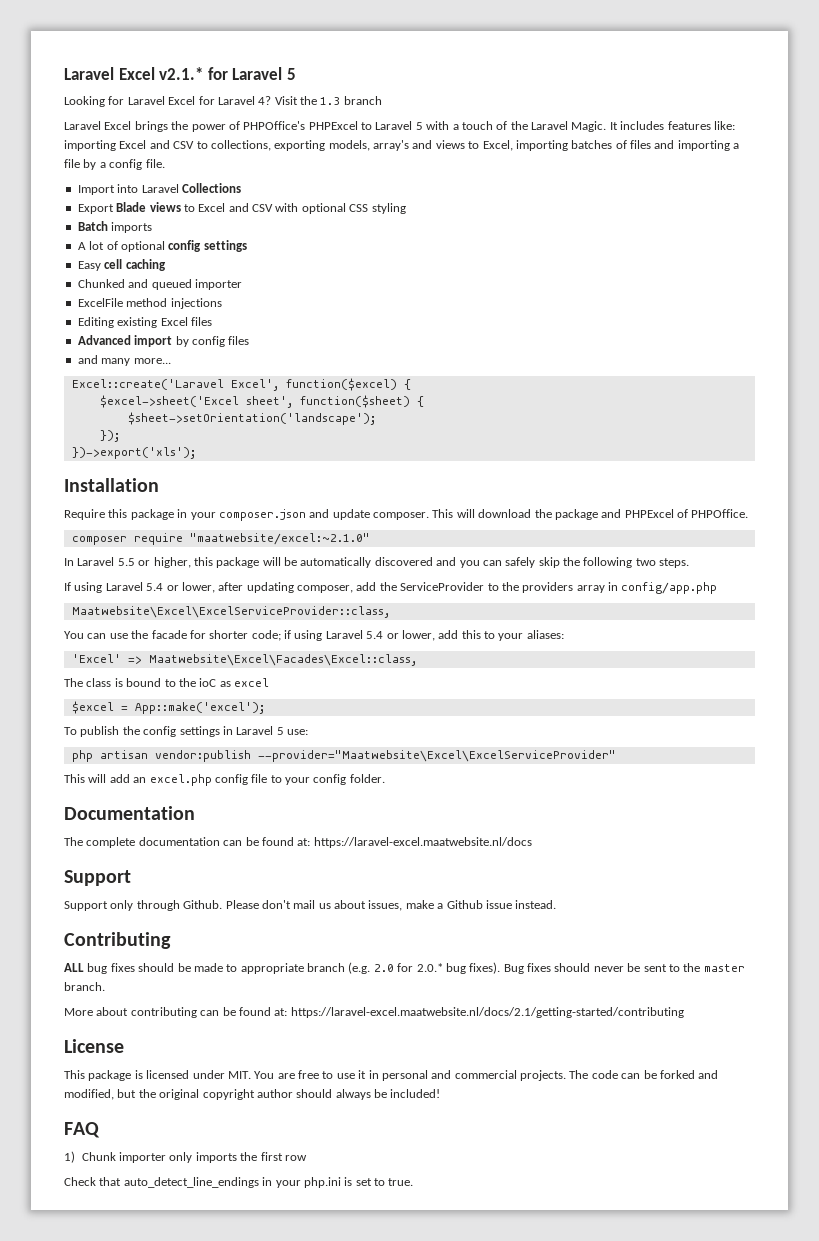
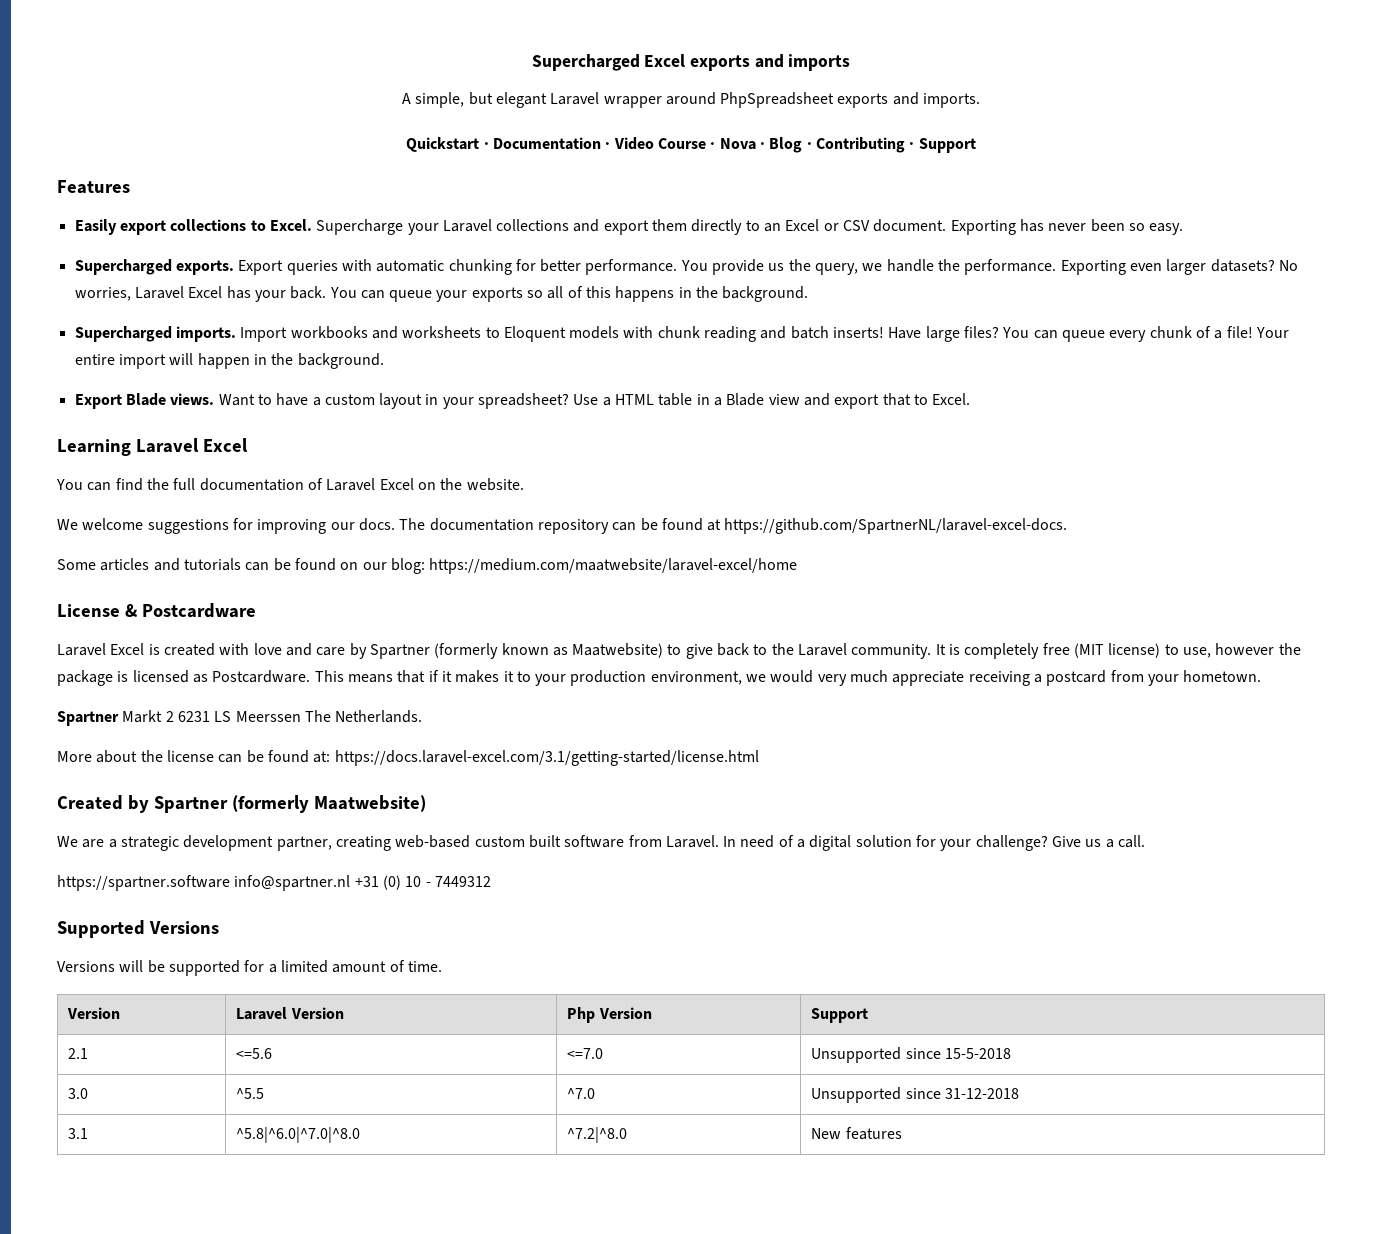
[64,67,296,80] [64,96,382,107] [64,121,735,132] [64,140,740,151] [64,159,165,170] [77,183,241,195] [77,202,406,214] [77,221,153,233] [77,240,247,252] [77,259,166,271] [77,279,242,290] [77,298,222,309] [77,317,212,328] [77,335,250,347] [77,355,171,366] [71,378,411,391] [99,395,424,408] [127,412,376,425] [99,430,120,442] [71,447,196,459] [64,478,159,492] [64,509,749,521] [71,533,370,545] [64,557,690,568] [64,582,718,594] [71,606,390,618] [64,630,564,641] [71,654,417,666] [64,678,269,687] [71,701,265,714] [64,726,308,737] [71,750,616,762] [64,774,385,786] [64,806,195,820] [64,837,532,848] [64,870,131,886] [64,900,557,911] [64,932,171,949] [64,962,745,974] [64,982,105,991] [64,1007,684,1018] [64,1039,124,1053] [64,1070,719,1081] [64,1089,441,1100] [64,1122,100,1138] [64,1151,307,1163] [64,1177,414,1188] Laravel Excel v2.1.* for Laravel 5 // Looking for Laravel Excel for Laravel 4? Visit the 1.3 branch // Laravel Excel brings the power of PHPOffice's PHPExcel to Laravel 5 with a touch of the Laravel Magic. It includes features like: importing Excel and CSV to collections, exporting models, array's and views to Excel, importing batches of files and importing a file by a config file. // Import into Laravel Collections // Export Blade views to Excel and CSV with optional CSS styling // Batch imports // A lot of optional config settings // Easy cell caching // Chunked and queued importer // ExcelFile method injections // Editing existing Excel files // Advanced import by config files // and many more... // Excel::create('Laravel Excel', function($excel) { // $excel->sheet('Excel sheet', function($sheet) { // $sheet->setOrientation('landscape'); // }); // })->export('xls'); // Installation // Require this package in your composer.json and update composer. This will download the package and PHPExcel of PHPOffice. // composer require "maatwebsite/excel:~2.1.0" // In Laravel 5.5 or higher, this package will be automatically discovered and you can safely skip the following two steps. // If using Laravel 5.4 or lower, after updating composer, add the ServiceProvider to the providers array in config/app.php // Maatwebsite\Excel\ExcelServiceProvider::class, // You can use the facade for shorter code; if using Laravel 5.4 or lower, add this to your aliases: // 'Excel' => Maatwebsite\Excel\Facades\Excel::class, // The class is bound to the ioC as excel // $excel = App::make('excel'); // To publish the config settings in Laravel 5 use: // php artisan vendor:publish --provider="Maatwebsite\Excel\ExcelServiceProvider" // This will add an excel.php config file to your config folder. // Documentation // The complete documentation can be found at: https://laravel-excel.maatwebsite.nl/docs // Support // Support only through Github. Please don't mail us about issues, make a Github issue instead. // Contributing // ALL bug fixes should be made to appropriate branch (e.g. 2.0 for 2.0.* bug fixes). Bug fixes should never be sent to the master branch. // More about contributing can be found at: https://laravel-excel.maatwebsite.nl/docs/2.1/getting-started/contributing // License // This package is licensed under MIT. You are free to use it in personal and commercial projects. The code can be forked and modified, but the original copyright author should always be included! // FAQ // 1) Chunk importer only imports the first row // Check that auto_detect_line_endings in your php.ini is set to true. -> [531,54,851,71] [401,92,981,108] [406,137,976,153] [57,180,130,194] [74,219,1184,235] [74,259,1298,275] [74,286,809,302] [74,326,1289,342] [74,353,384,369] [74,393,971,409] [57,438,248,456] [56,478,524,491] [57,518,1068,534] [57,558,798,574] [57,603,256,618] [57,643,1301,659] [57,670,1262,686] [57,710,423,726] [57,750,759,766] [57,795,426,813] [57,835,1146,851] [57,875,491,891] [57,920,219,938] [57,960,442,976] [67,1007,121,1019] [236,1007,344,1020] [567,1007,652,1023] [811,1008,869,1023] [68,1048,89,1059] [236,1048,273,1059] [567,1048,604,1059] [811,1047,1011,1063] [68,1088,89,1099] [236,1088,265,1099] [567,1088,596,1099] [811,1087,1019,1103] [68,1128,89,1139] [236,1127,361,1143] [567,1127,628,1143] [811,1127,902,1140] Supercharged Excel exports and imports // A simple, but elegant Laravel wrapper around PhpSpreadsheet exports and imports. // Quickstart · Documentation · Video Course · Nova · Blog · Contributing · Support // Features // Easily export collections to Excel. Supercharge your Laravel collections and export them directly to an Excel or CSV document. Exporting has never been so easy. // Supercharged exports. Export queries with automatic chunking for better performance. You provide us the query, we handle the performance. Exporting even larger datasets? No worries, Laravel Excel has your back. You can queue your exports so all of this happens in the background. // Supercharged imports. Import workbooks and worksheets to Eloquent models with chunk reading and batch inserts! Have large files? You can queue every chunk of a file! Your entire import will happen in the background. // Export Blade views. Want to have a custom layout in your spreadsheet? Use a HTML table in a Blade view and export that to Excel. // Learning Laravel Excel // You can find the full documentation of Laravel Excel on the website. // We welcome suggestions for improving our docs. The documentation repository can be found at https://github.com/SpartnerNL/laravel-excel-docs. // Some articles and tutorials can be found on our blog: https://medium.com/maatwebsite/laravel-excel/home // License & Postcardware // Laravel Excel is created with love and care by Spartner (formerly known as Maatwebsite) to give back to the Laravel community. It is completely free (MIT license) to use, however the package is licensed as Postcardware. This means that if it makes it to your production environment, we would very much appreciate receiving a postcard from your hometown. // Spartner Markt 2 6231 LS Meerssen The Netherlands. // More about the license can be found at: https://docs.laravel-excel.com/3.1/getting-started/license.html // Created by Spartner (formerly Maatwebsite) // We are a strategic development partner, creating web-based custom built software from Laravel. In need of a digital solution for your challenge? Give us a call. // https://spartner.software info@spartner.nl +31 (0) 10 - 7449312 // Supported Versions // Versions will be supported for a limited amount of time. // Version | Laravel Version | Php Version | Support // 2.1 | <=5.6 | <=7.0 | Unsupported since 15-5-2018 // 3.0 | ^5.5 | ^7.0 | Unsupported since 31-12-2018 // 3.1 | ^5.8|^6.0|^7.0|^8.0 | ^7.2|^8.0 | New features

